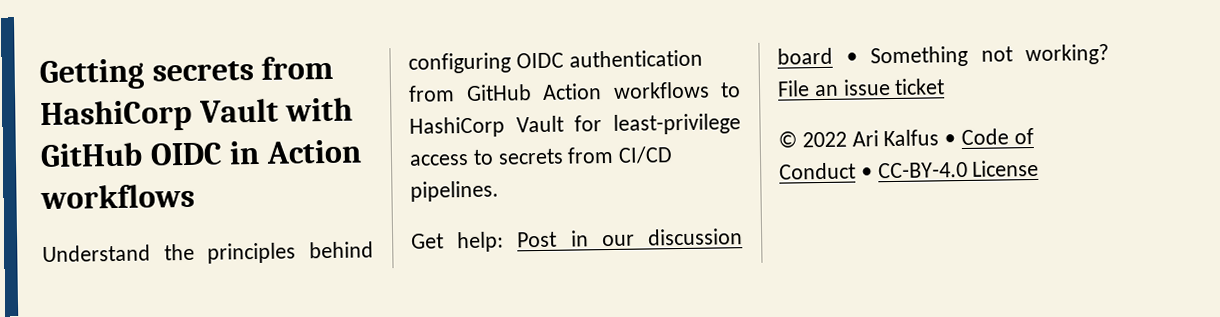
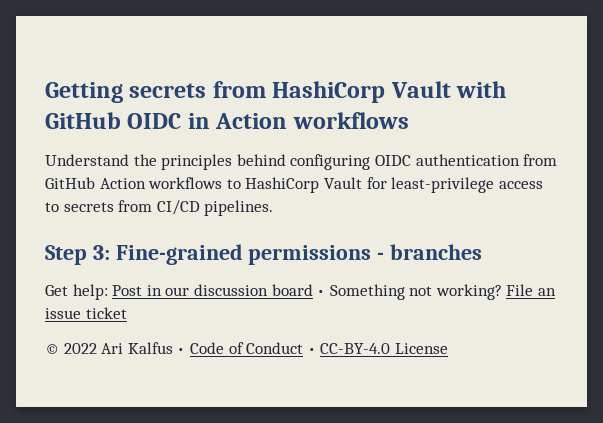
(499, 191) none -> [45,244,483,265] // Step 3: Fine-grained permissions - branches

